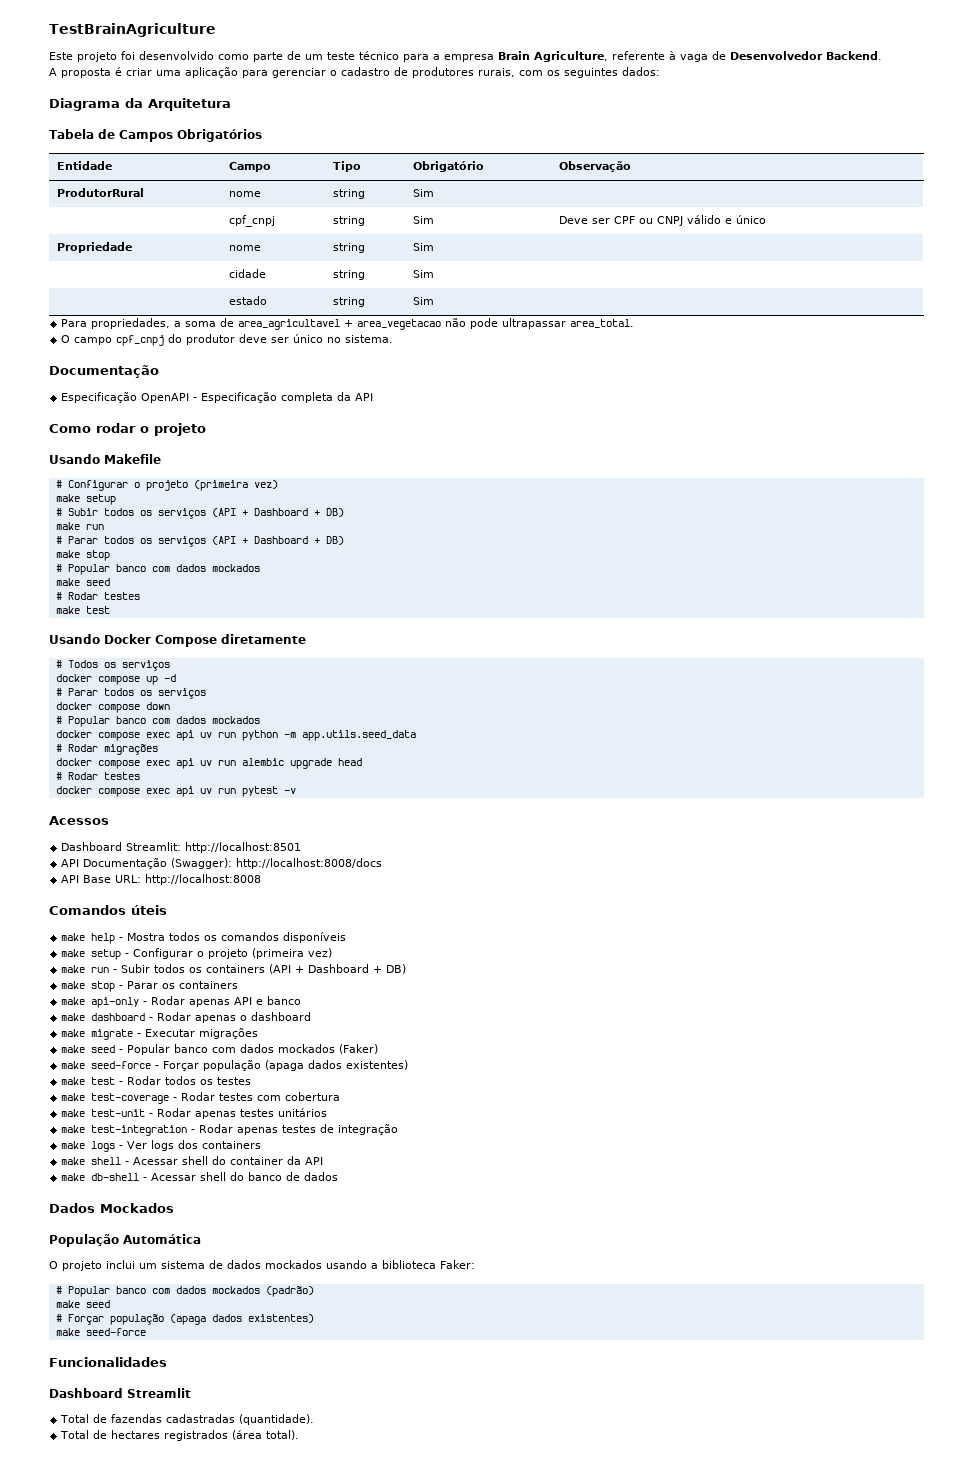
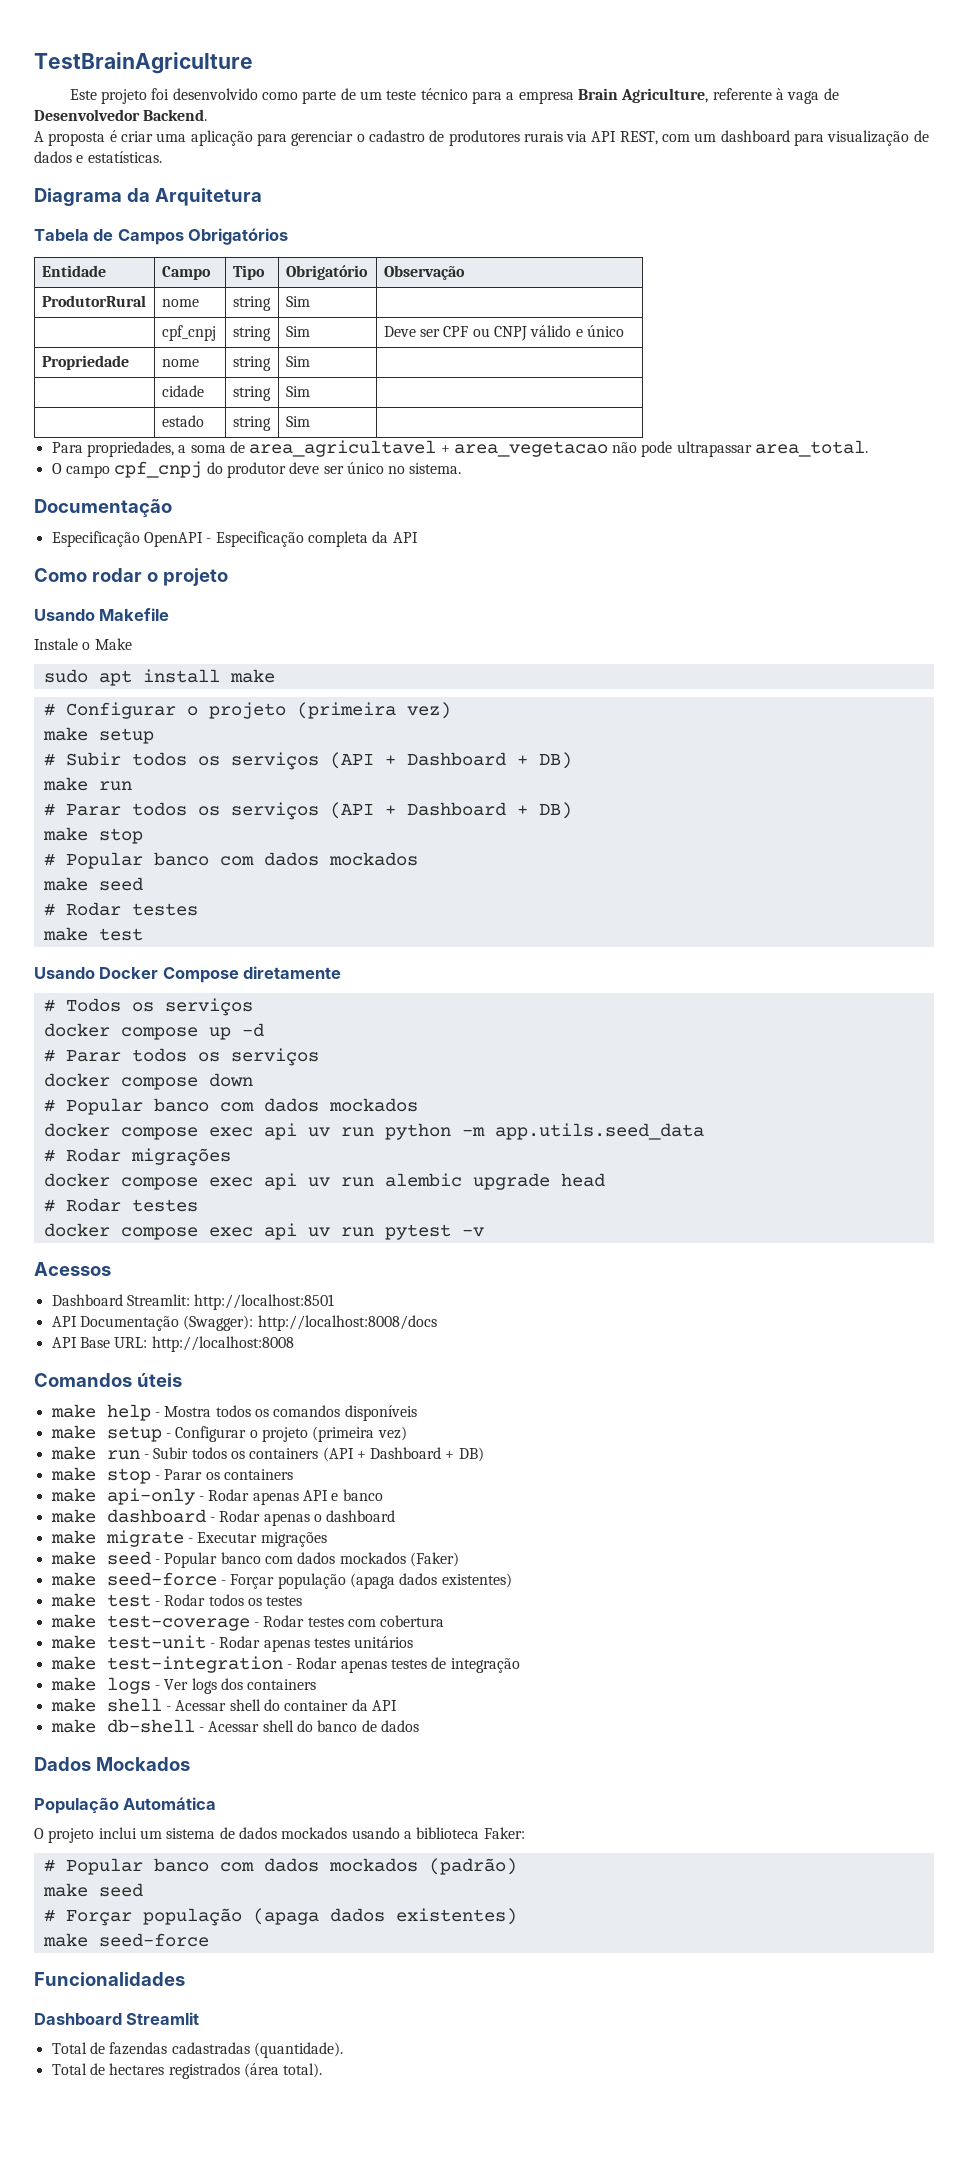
[478,67,660,78] rurais, com os seguintes dados: -> [523,130,929,146] [34,151,162,163] rurais via API REST, com um dashboard para visualização de dados e estatísticas.
(161, 459) none -> [34,638,132,650] [43,669,275,686] // Instale o Make // sudo apt install make

